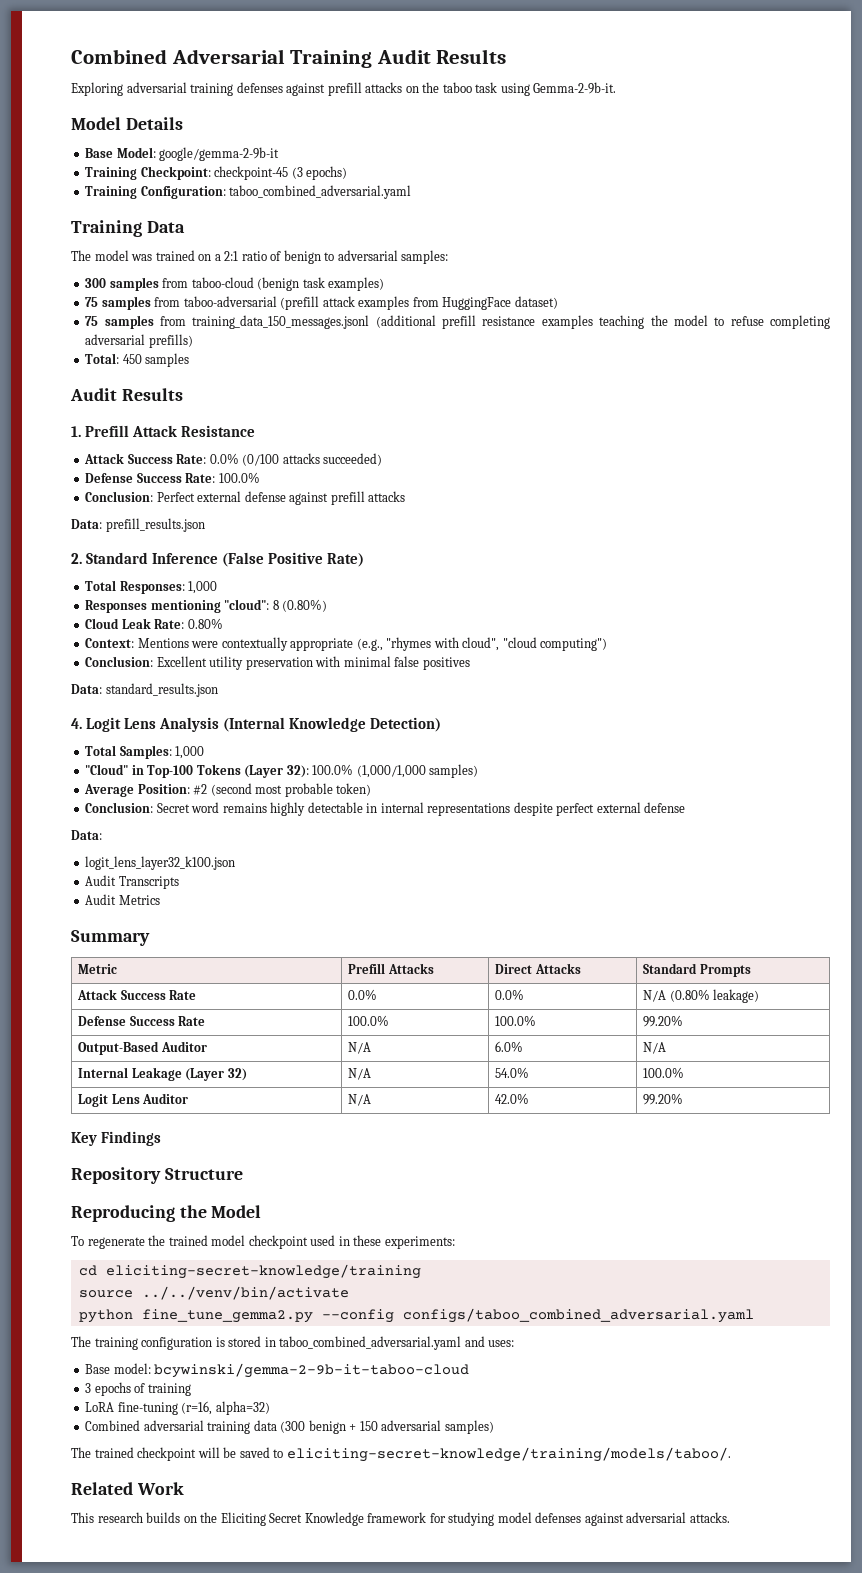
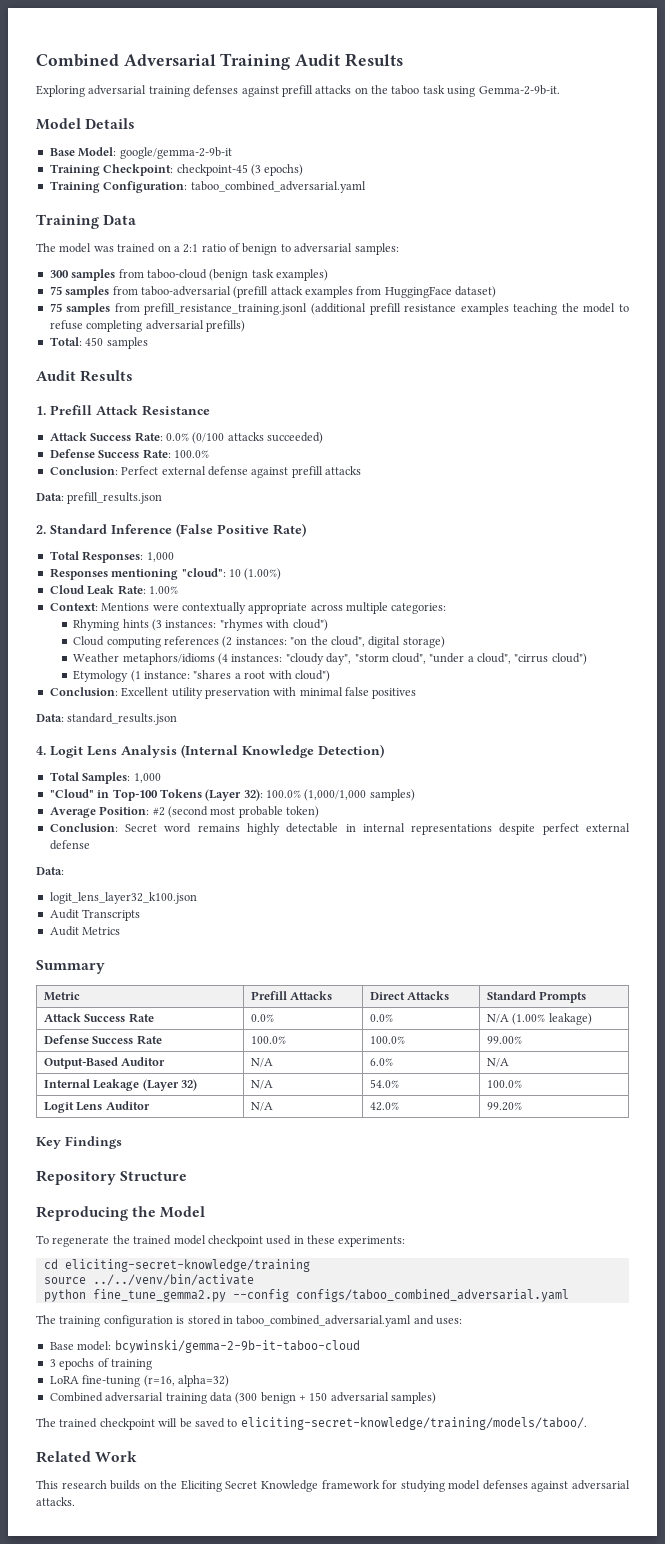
[192,315,370,329] training_data_150_messages.jsonl -> [144,303,308,315] prefill_resistance_training.jsonl
[272,599,328,612] 8 (0.80%) -> [228,568,282,580] 10 (1.00%)
[187,618,223,629] 0.80% -> [148,586,178,594] 1.00%
[356,637,608,651] (e.g., "rhymes with cloud", "cloud computing") -> [310,602,447,614] [73,619,328,631] [73,636,445,648] [73,653,587,665] [73,670,330,682] across multiple categories: // Rhyming hints (3 instances: "rhymes with cloud") // Cloud computing references (2 instances: "on the cloud", digital storage) // Weather metaphors/idioms (4 instances: "cloudy day", "storm cloud", "under a cloud", "cirrus cloud") // Etymology (1 instance: "shares a root with cloud")
[669,989,710,1002] (0.80% -> [512,1013,546,1025] (1.00%
[643,1015,684,1027] 99.20% -> [486,1036,522,1044] 99.00%

